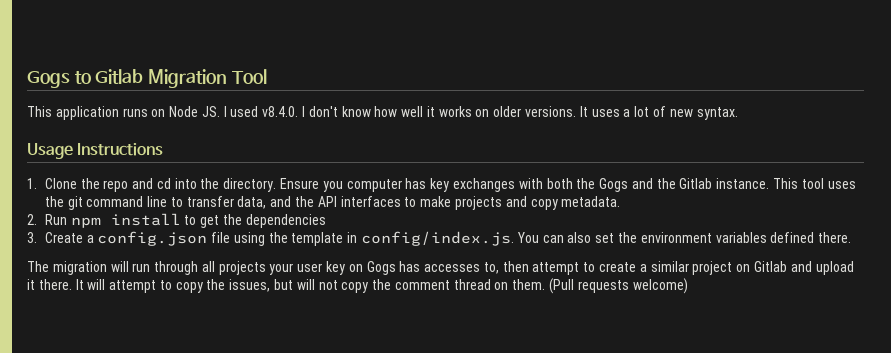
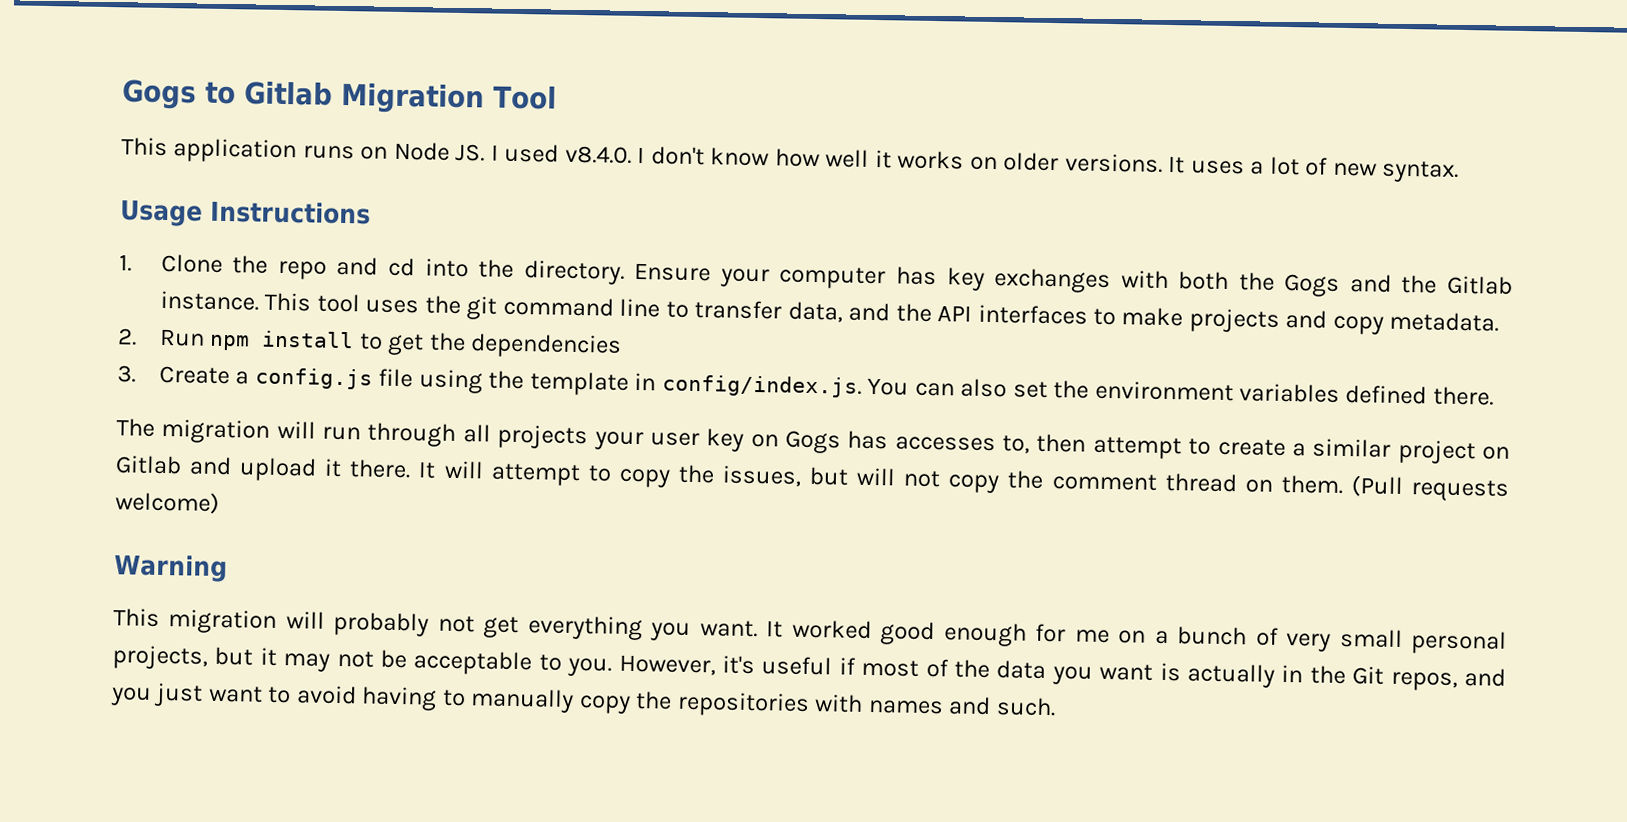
[322,181,343,192] you -> [719,268,770,288] your
[97,231,208,246] config.json -> [254,367,373,390] config.js
(688, 286) none -> [114,554,228,583] [113,608,1507,655] [112,645,1507,691] [110,682,1056,717] // Warning // This migration will probably not get everything you want. It worked good enough for me on a bunch of very small personal projects, but it may not be acceptable to you. However, it's useful if most of the data you want is actually in the Git repos, and you just want to avoid having to manually copy the repositories with names and such.

